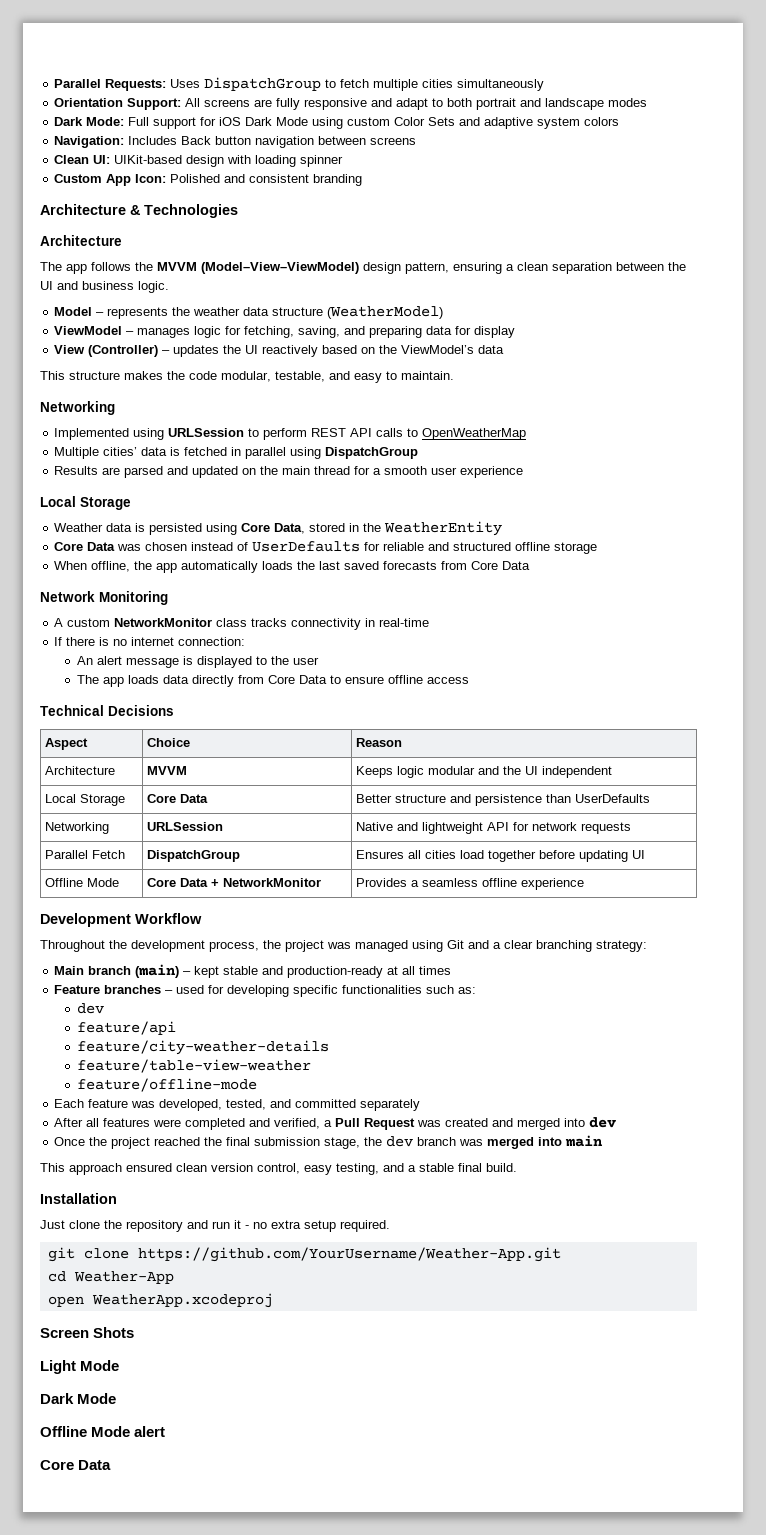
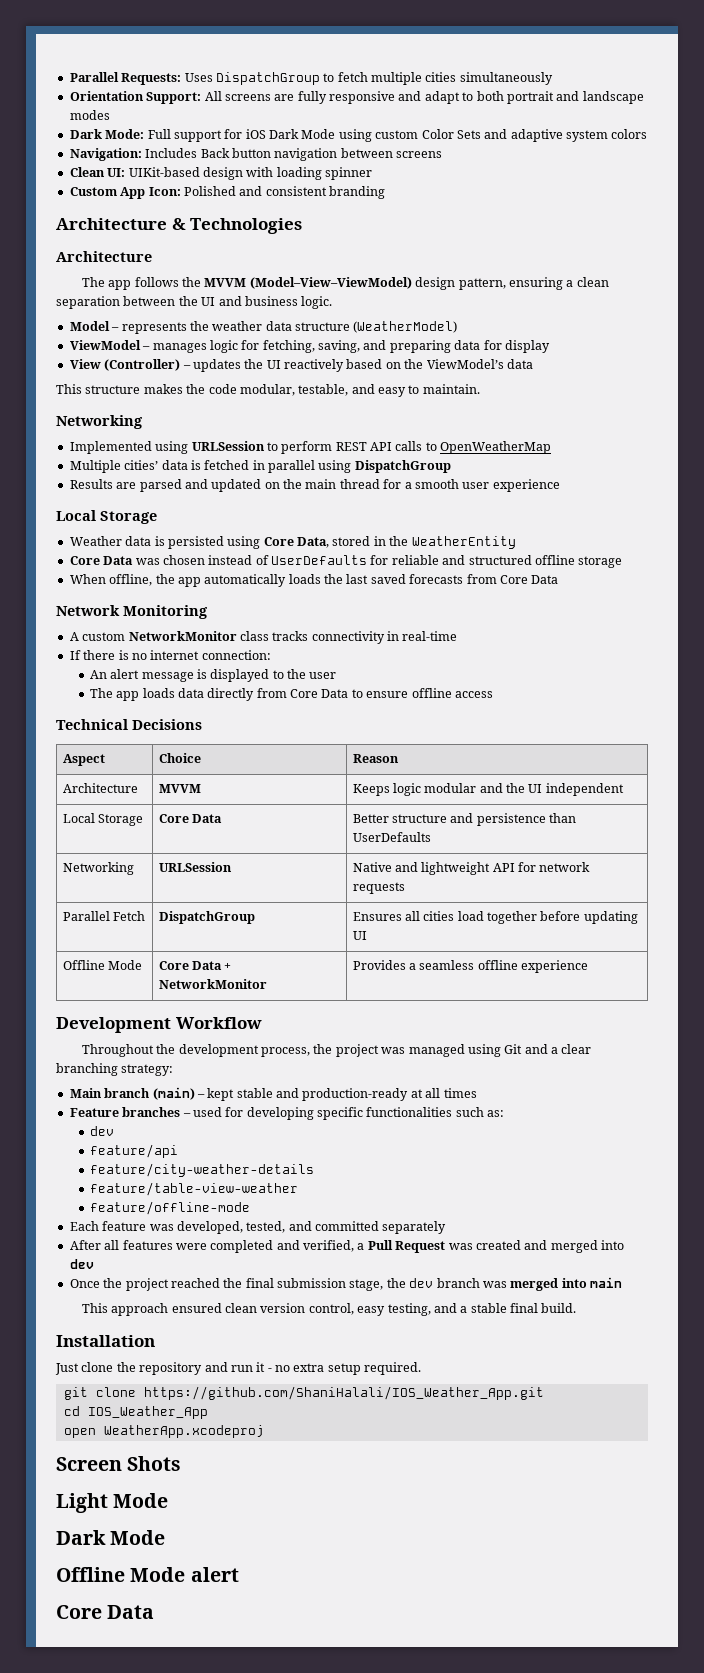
[137,1247,561,1262] https://github.com/YourUsername/Weather-App.git -> [143,1386,544,1400] https://github.com/ShaniHalali/IOS_Weather_App.git
[73,1271,174,1284] Weather-App -> [87,1406,208,1419] IOS_Weather_App

